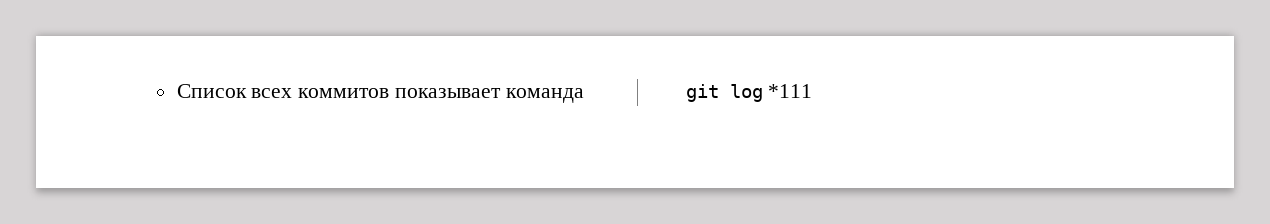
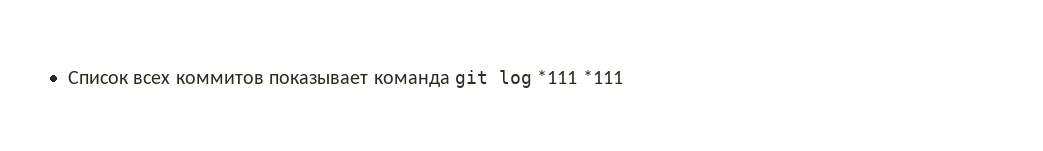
(813, 91) none -> [582,70,623,84] *111

